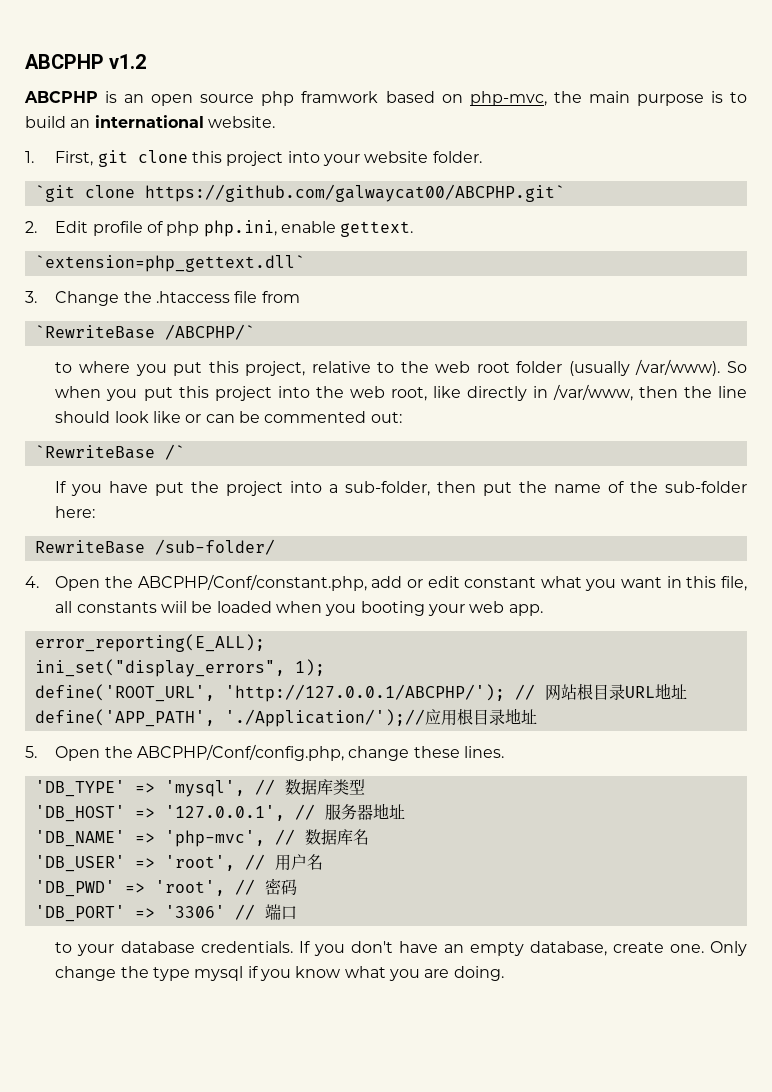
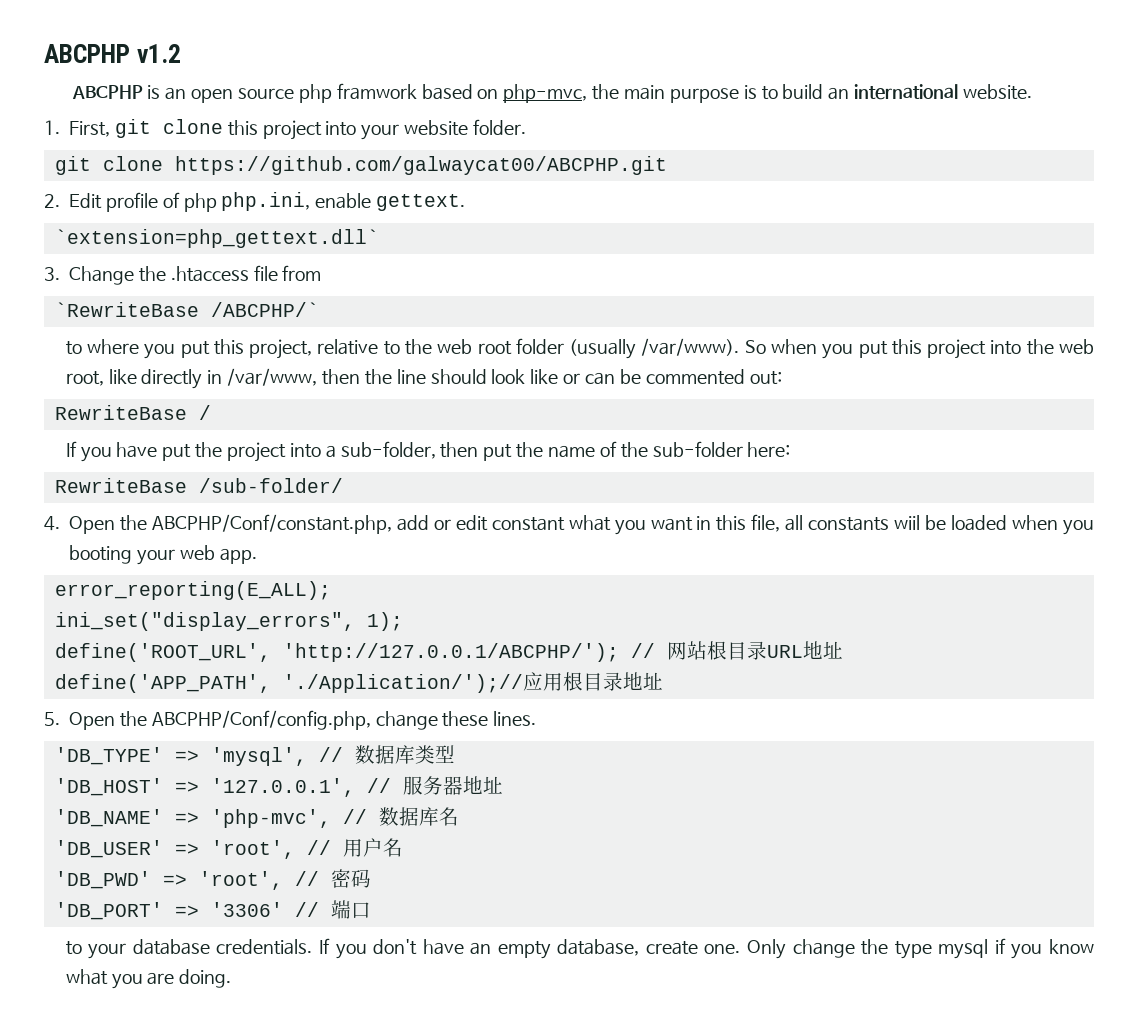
[34,184,565,202] `git clone https://github.com/galwaycat00/ABCPHP.git` -> [54,156,667,175] git clone https://github.com/galwaycat00/ABCPHP.git
[34,444,185,460] `RewriteBase /` -> [54,405,211,420] RewriteBase /

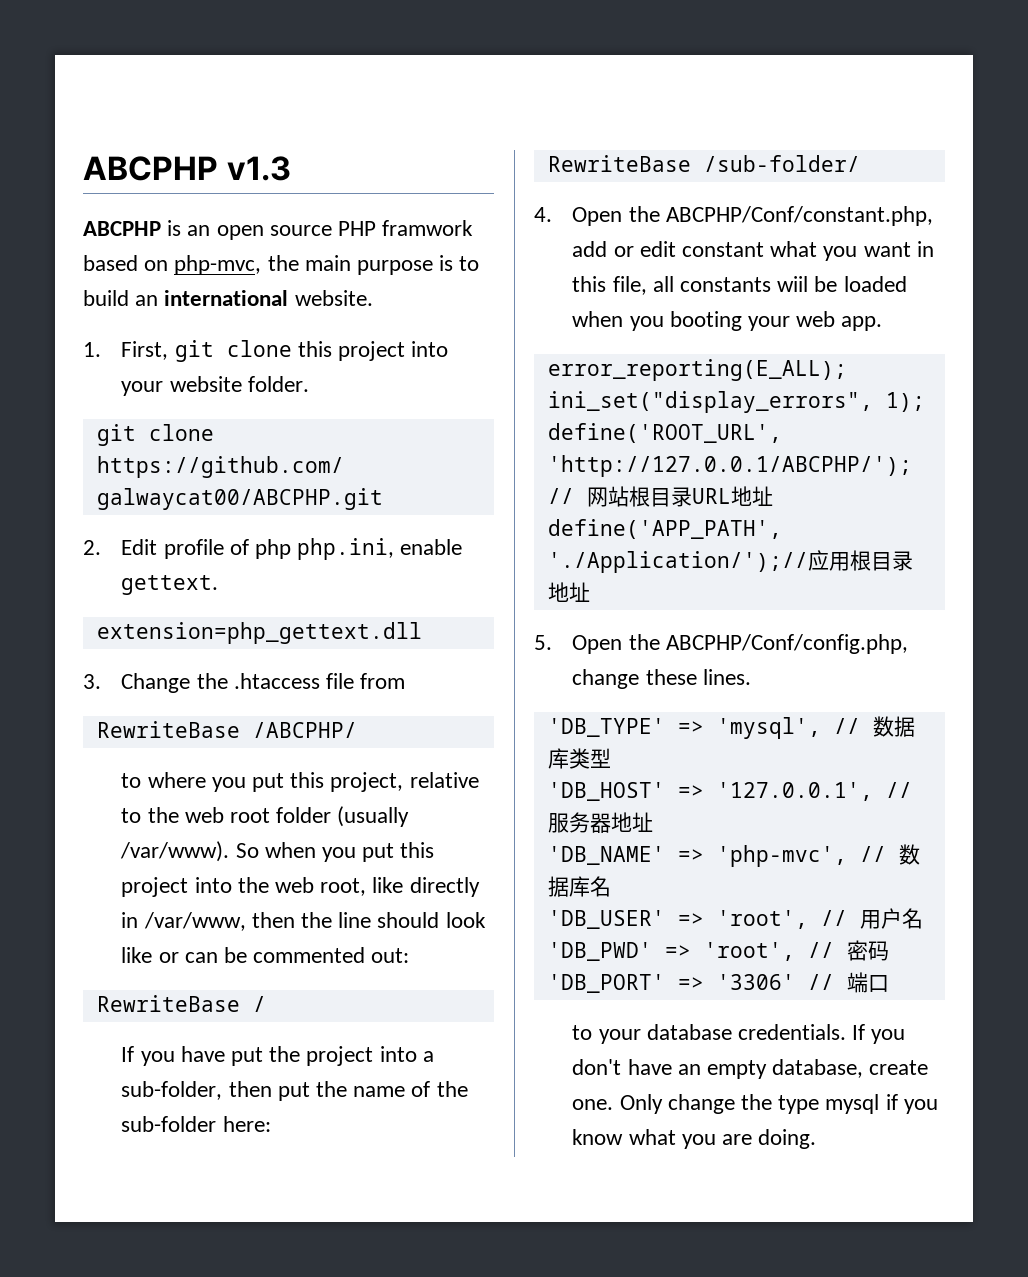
[44,44,181,63] ABCPHP v1.2 -> [83,156,291,181] ABCPHP v1.3
[298,84,332,103] php -> [338,221,377,236] PHP
[54,229,379,248] `extension=php_gettext.dll` -> [96,622,422,644] extension=php_gettext.dll
[54,302,319,317] `RewriteBase /ABCPHP/` -> [96,721,357,738] RewriteBase /ABCPHP/

